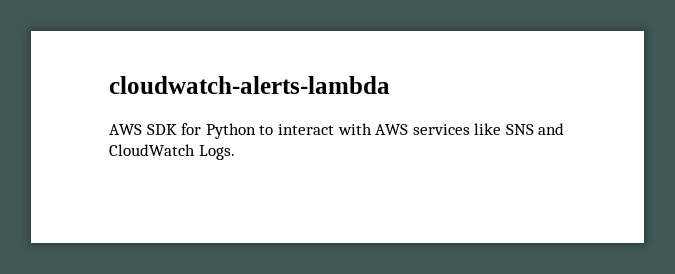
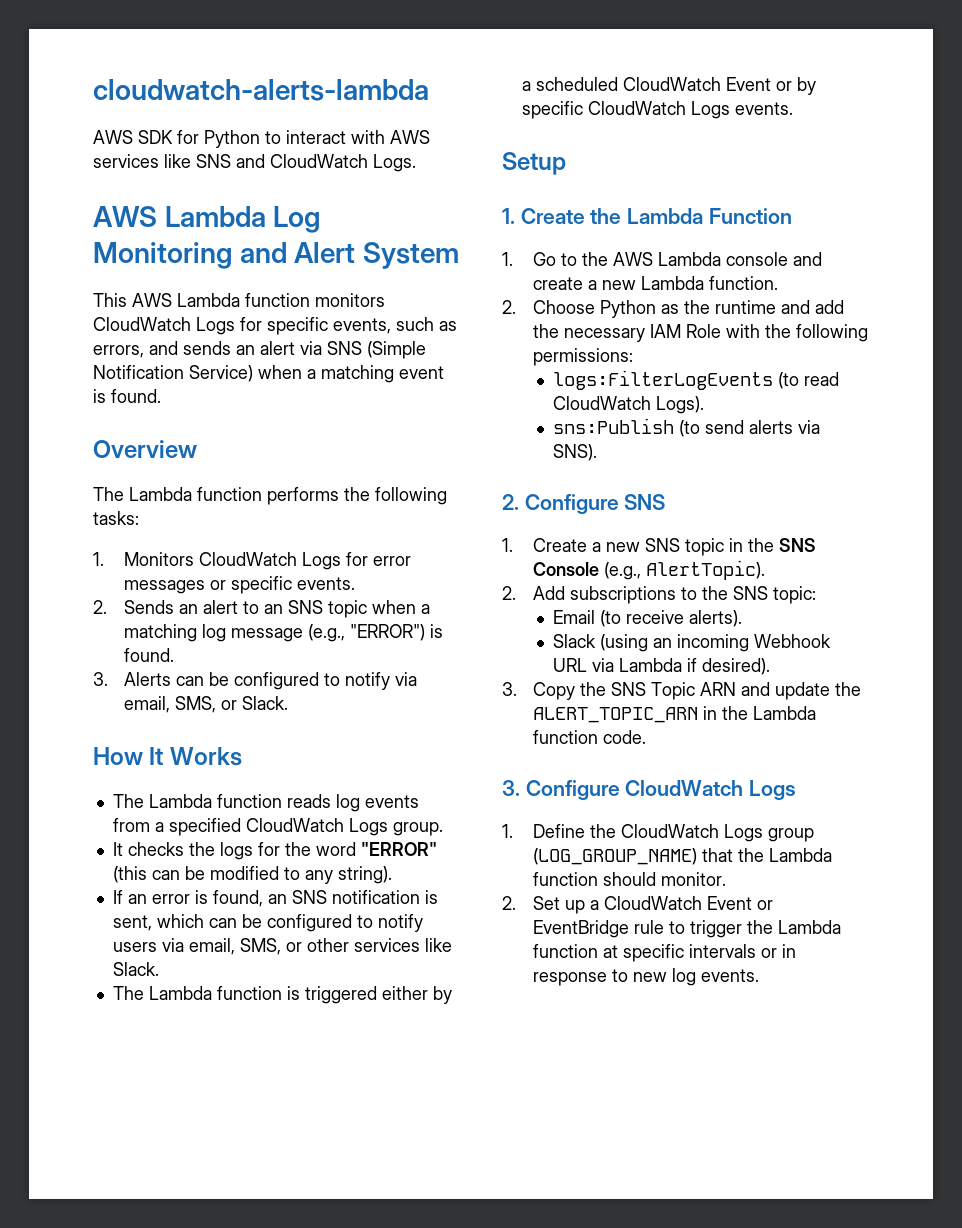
(235, 152) none -> [93,206,321,233] [93,242,459,269] [93,293,385,307] [93,317,457,335] [93,341,426,359] [93,365,444,383] [93,389,161,403] [93,440,197,458] [93,487,447,505] [93,511,139,525] [93,552,412,570] [124,576,356,594] [93,600,431,618] [124,624,444,642] [124,648,175,662] [93,672,418,690] [124,696,289,713] [93,747,242,766] [112,794,419,812] [112,818,443,836] [112,842,437,860] [112,866,392,884] [112,890,438,907] [112,914,423,932] [112,938,452,955] [112,962,159,976] [112,986,452,1004] [521,77,816,95] [521,101,793,119] [502,152,566,175] [502,208,792,224] [502,252,823,266] [533,276,779,290] [502,300,845,318] [533,324,869,342] [533,348,634,366] [553,370,840,390] [553,396,705,414] [553,418,821,437] [553,444,598,461] [502,494,666,514] [502,538,817,556] [533,560,766,580] [502,586,817,604] [553,610,743,627] [553,634,832,652] [553,658,771,675] [502,682,862,700] [533,706,817,723] [533,730,647,744] [502,780,797,800] [502,824,815,842] [533,848,833,865] [533,872,727,886] [502,896,774,914] [533,920,842,938] [533,944,797,962] [533,968,760,986] // AWS Lambda Log Monitoring and Alert System // This AWS Lambda function monitors CloudWatch Logs for specific events, such as errors, and sends an alert via SNS (Simple Notification Service) when a matching event is found. // Overview // The Lambda function performs the following tasks: // 1. Monitors CloudWatch Logs for error messages or specific events. // 2. Sends an alert to an SNS topic when a matching log message (e.g., "ERROR") is found. // 3. Alerts can be configured to notify via email, SMS, or Slack. // How It Works // The Lambda function reads log events from a specified CloudWatch Logs group. // It checks the logs for the word "ERROR" (this can be modified to any string). // If an error is found, an SNS notification is sent, which can be configured to notify users via email, SMS, or other services like Slack. // The Lambda function is triggered either by a scheduled CloudWatch Event or by specific CloudWatch Logs events. // Setup // 1. Create the Lambda Function // 1. Go to the AWS Lambda console and create a new Lambda function. // 2. Choose Python as the runtime and add the necessary IAM Role with the following permissions: // logs:FilterLogEvents (to read CloudWatch Logs). // sns:Publish (to send alerts via SNS). // 2. Configure SNS // 1. Create a new SNS topic in the SNS Console (e.g., AlertTopic). // 2. Add subscriptions to the SNS topic: // Email (to receive alerts). // Slack (using an incoming Webhook URL via Lambda if desired). // 3. Copy the SNS Topic ARN and update the ALERT_TOPIC_ARN in the Lambda function code. // 3. Configure CloudWatch Logs // 1. Define the CloudWatch Logs group (LOG_GROUP_NAME) that the Lambda function should monitor. // 2. Set up a CloudWatch Event or EventBridge rule to trigger the Lambda function at specific intervals or in response to new log events.

